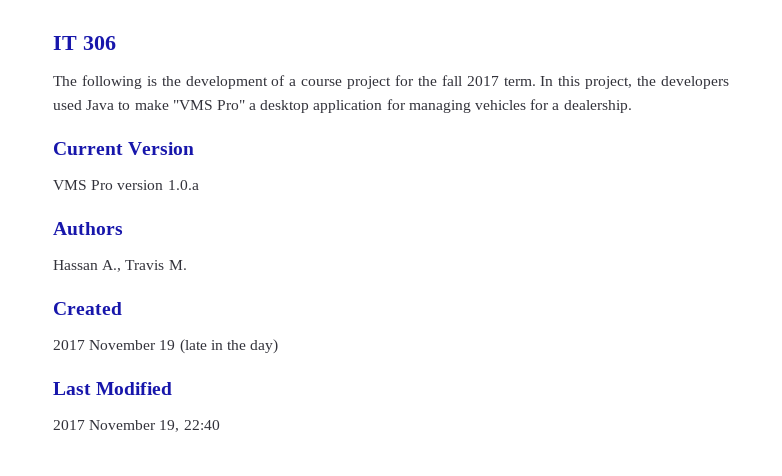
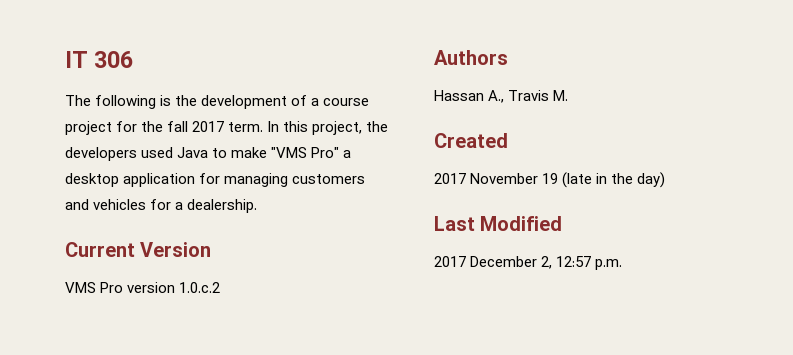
(471, 106) none -> [292,174,366,184] [65,199,89,210] customers and
[167,180,199,190] 1.0.a -> [179,282,221,293] 1.0.c.2
[89,420,220,432] November 19, 22:40 -> [470,256,623,270] December 2, 12:57 p.m.

